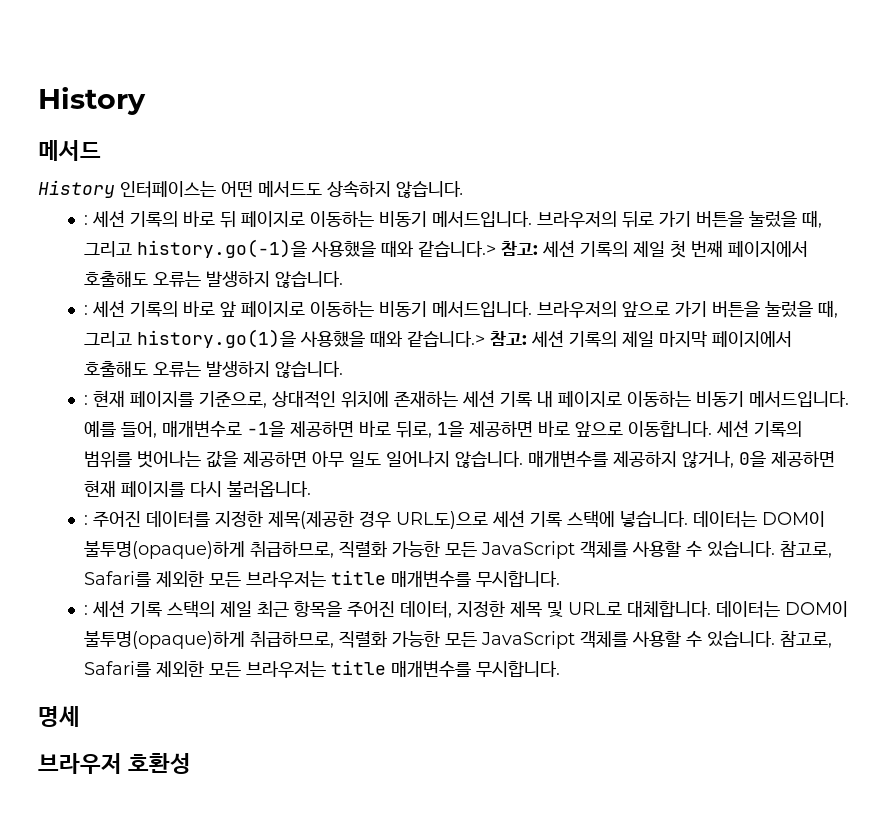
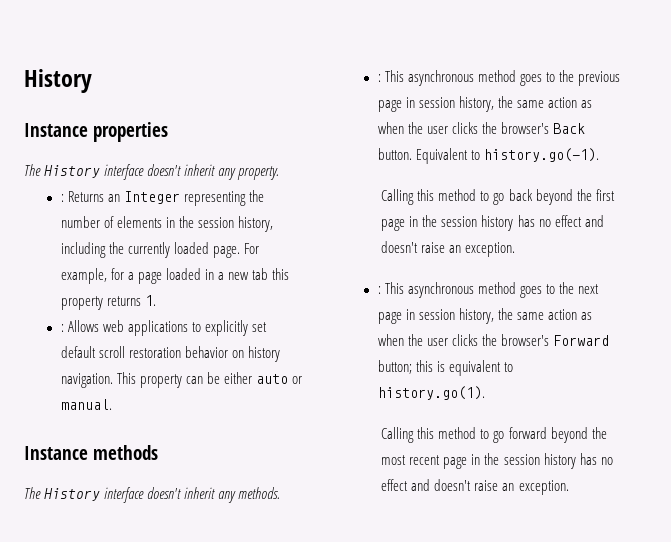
[38,140,101,161] [38,180,464,198] [84,210,823,228] [84,239,809,258] [84,271,344,288] [84,300,839,318] [84,329,793,348] [84,361,344,378] [84,390,850,408] [84,420,803,438] [84,450,836,468] [84,480,312,498] [84,510,826,529] [84,540,833,559] [84,570,561,588] [84,600,849,618] [84,630,833,649] [84,660,561,678] [38,706,80,727] [38,753,192,774] 메서드 // History 인터페이스는 어떤 메서드도 상속하지 않습니다. // : 세션 기록의 바로 뒤 페이지로 이동하는 비동기 메서드입니다. 브라우저의 뒤로 가기 버튼을 눌렀을 때, 그리고 history.go(-1)을 사용했을 때와 같습니다.> 참고: 세션 기록의 제일 첫 번째 페이지에서 호출해도 오류는 발생하지 않습니다. // : 세션 기록의 바로 앞 페이지로 이동하는 비동기 메서드입니다. 브라우저의 앞으로 가기 버튼을 눌렀을 때, 그리고 history.go(1)을 사용했을 때와 같습니다.> 참고: 세션 기록의 제일 마지막 페이지에서 호출해도 오류는 발생하지 않습니다. // : 현재 페이지를 기준으로, 상대적인 위치에 존재하는 세션 기록 내 페이지로 이동하는 비동기 메서드입니다. 예를 들어, 매개변수로 -1을 제공하면 바로 뒤로, 1을 제공하면 바로 앞으로 이동합니다. 세션 기록의 범위를 벗어나는 값을 제공하면 아무 일도 일어나지 않습니다. 매개변수를 제공하지 않거나, 0을 제공하면 현재 페이지를 다시 불러옵니다. // : 주어진 데이터를 지정한 제목(제공한 경우 URL도)으로 세션 기록 스택에 넣습니다. 데이터는 DOM이 불투명(opaque)하게 취급하므로, 직렬화 가능한 모든 JavaScript 객체를 사용할 수 있습니다. 참고로, Safari를 제외한 모든 브라우저는 title 매개변수를 무시합니다. // : 세션 기록 스택의 제일 최근 항목을 주어진 데이터, 지정한 제목 및 URL로 대체합니다. 데이터는 DOM이 불투명(opaque)하게 취급하므로, 직렬화 가능한 모든 JavaScript 객체를 사용할 수 있습니다. 참고로, Safari를 제외한 모든 브라우저는 title 매개변수를 무시합니다. // 명세 // 브라우저 호환성 -> [24,122,169,142] [24,164,280,180] [60,190,264,206] [60,216,273,232] [60,242,259,258] [60,268,290,284] [60,295,156,310] [60,320,267,336] [60,346,280,362] [60,372,302,388] [60,399,112,410] [24,445,159,460] [24,487,281,503] [377,70,620,86] [377,96,592,112] [377,122,585,134] [377,148,599,164] [381,189,615,205] [381,215,604,231] [381,241,516,257] [377,282,599,298] [377,308,592,324] [377,334,609,346] [377,360,513,376] [377,386,485,400] [381,427,607,443] [381,453,613,469] [381,479,569,495] Instance properties // The History interface doesn't inherit any property. // : Returns an Integer representing the number of elements in the session history, including the currently loaded page. For example, for a page loaded in a new tab this property returns 1. // : Allows web applications to explicitly set default scroll restoration behavior on history navigation. This property can be either auto or manual. // Instance methods // The History interface doesn't inherit any methods. // : This asynchronous method goes to the previous page in session history, the same action as when the user clicks the browser's Back button. Equivalent to history.go(-1). // Calling this method to go back beyond the first page in the session history has no effect and doesn't raise an exception. // : This asynchronous method goes to the next page in session history, the same action as when the user clicks the browser's Forward button; this is equivalent to history.go(1). // Calling this method to go forward beyond the most recent page in the session history has no effect and doesn't raise an exception.

